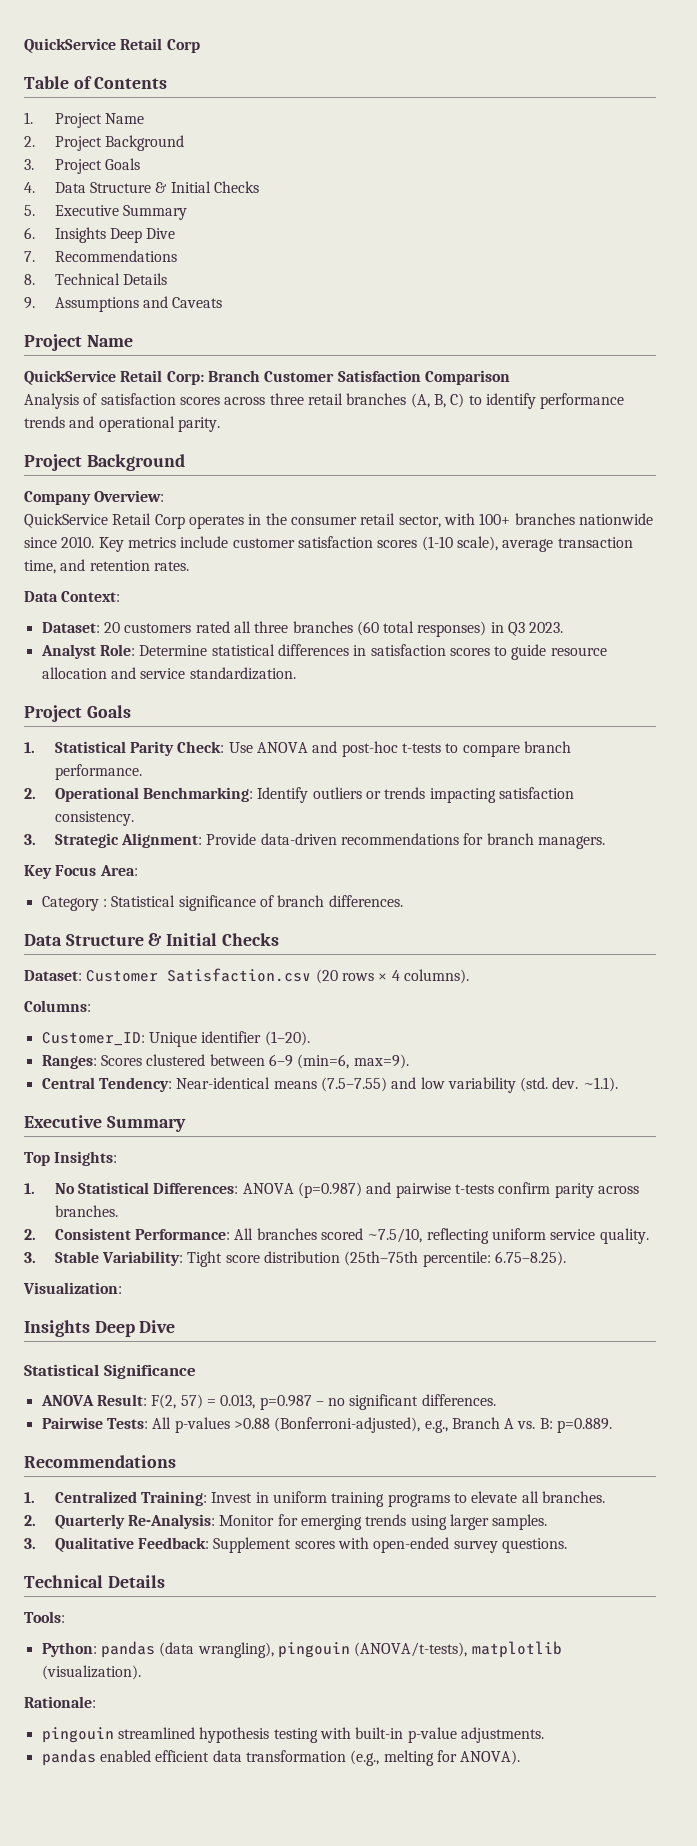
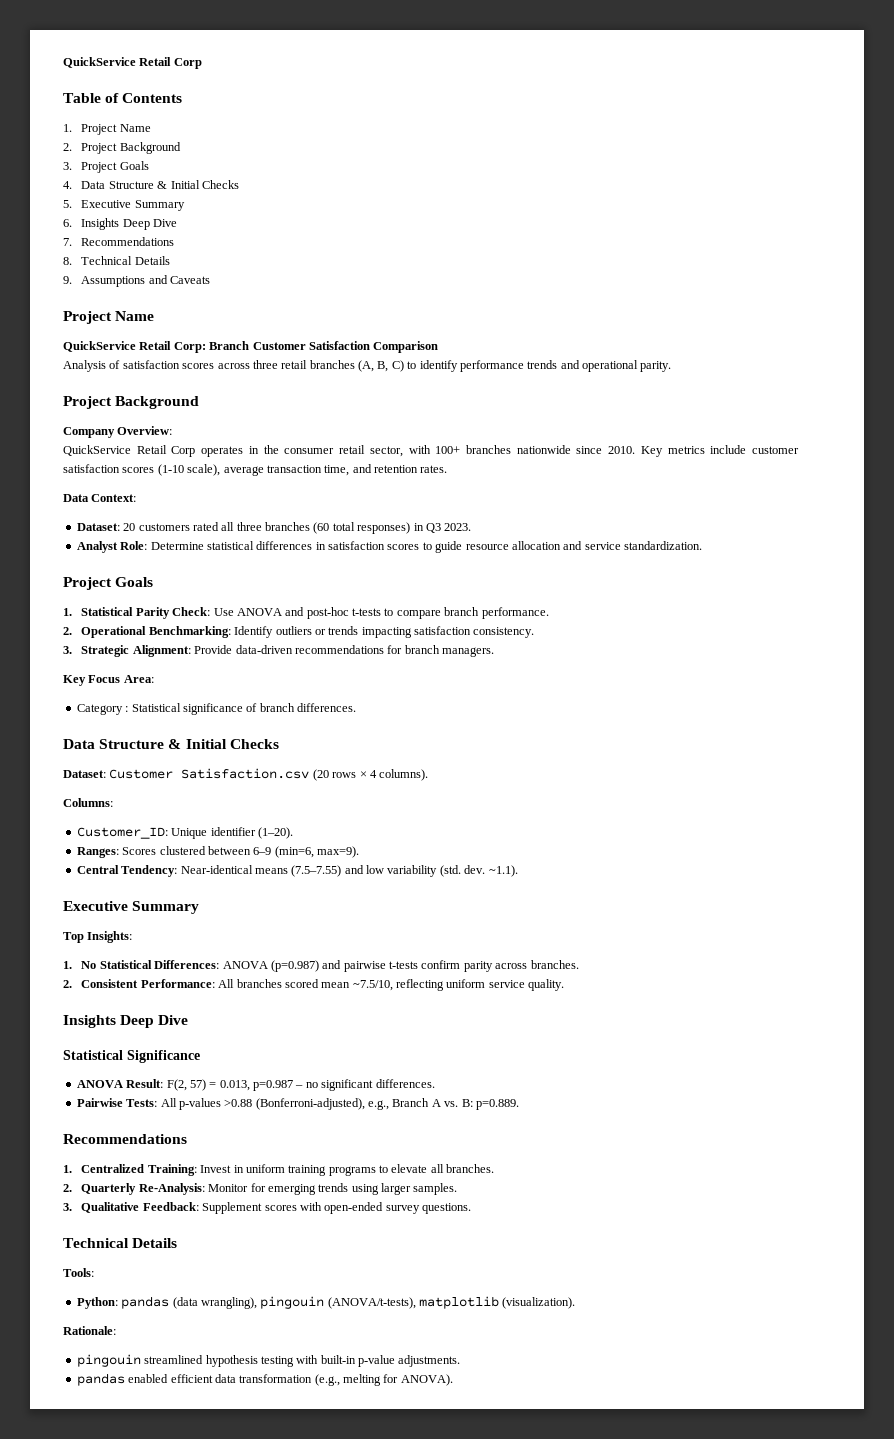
(363, 1234) none -> [321,982,351,988] mean
[24,1251,566,1267] [23,1282,122,1294] // 3. Stable Variability: Tight score distribution (25th–75th percentile: 6.75–8.25). // Visualization: -> (565, 985) none

